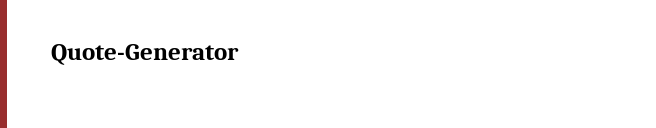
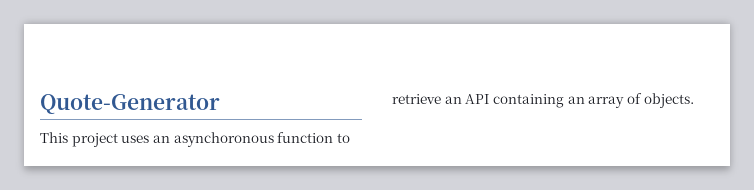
(239, 54) none -> [40,132,350,147] [392,93,694,108] // This project uses an asynchoronous function to retrieve an API containing an array of objects.

